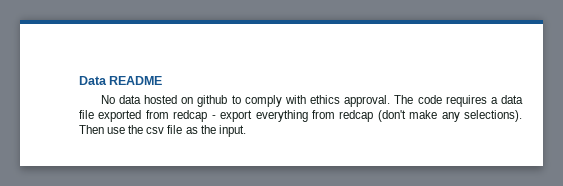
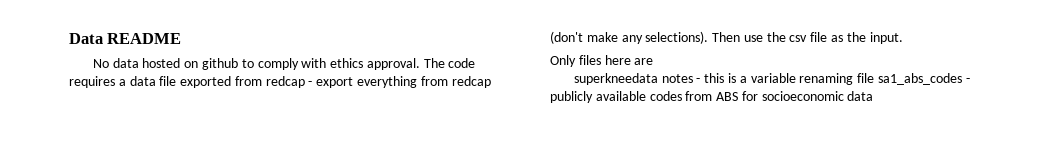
(246, 131) none -> [550,55,654,67] [573,73,970,85] [550,91,874,103] // Only files here are // superkneedata notes - this is a variable renaming file sa1_abs_codes - publicly available codes from ABS for socioeconomic data

